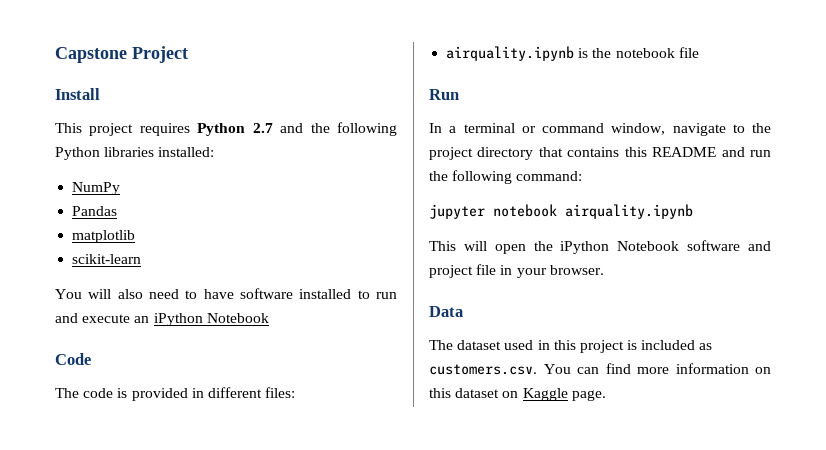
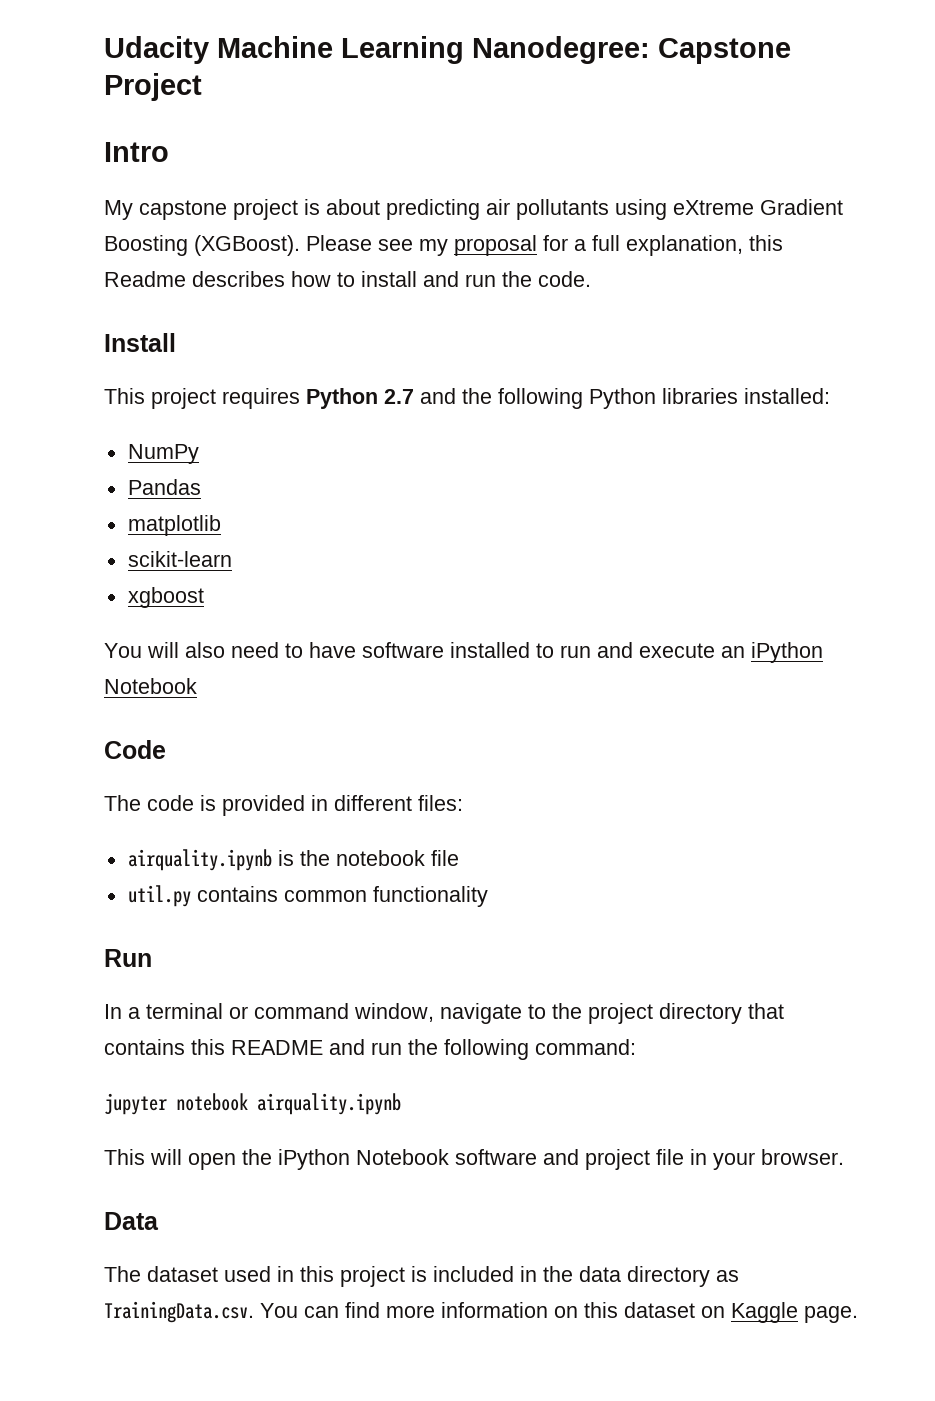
[55,46,188,63] Capstone Project -> [104,36,791,64] [104,73,202,101] [104,142,169,162] [104,199,843,220] [104,235,783,256] [104,271,591,287] Udacity Machine Learning Nanodegree: Capstone Project // Intro // My capstone project is about predicting air pollutants using eXtreme Gradient Boosting (XGBoost). Please see my proposal for a full explanation, this Readme describes how to install and run the code.
(142, 259) none -> [127,587,204,608] // xgboost
(699, 52) none -> [127,885,488,907] // util.py contains common functionality
[699,343,713,350] [429,364,537,375] as customers.csv. -> [520,1266,739,1287] [104,1301,254,1323] in the data directory as TrainingData.csv.

